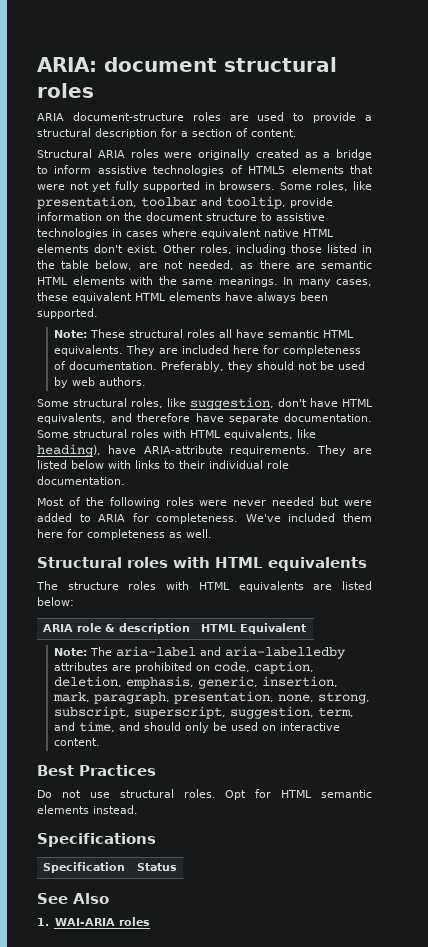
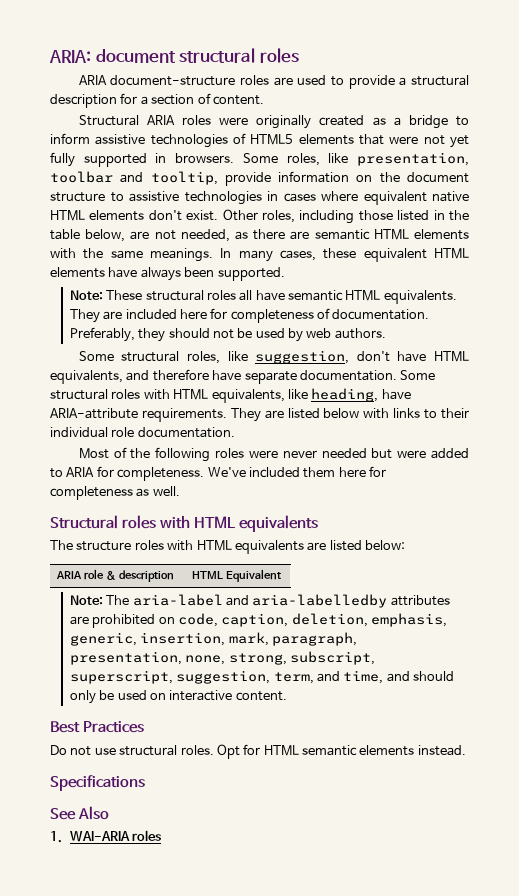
[37,444,101,457] heading), -> [311,388,379,402] heading,
[42,862,125,873] [136,863,177,871] // Specification | Status -> (145, 783) none

